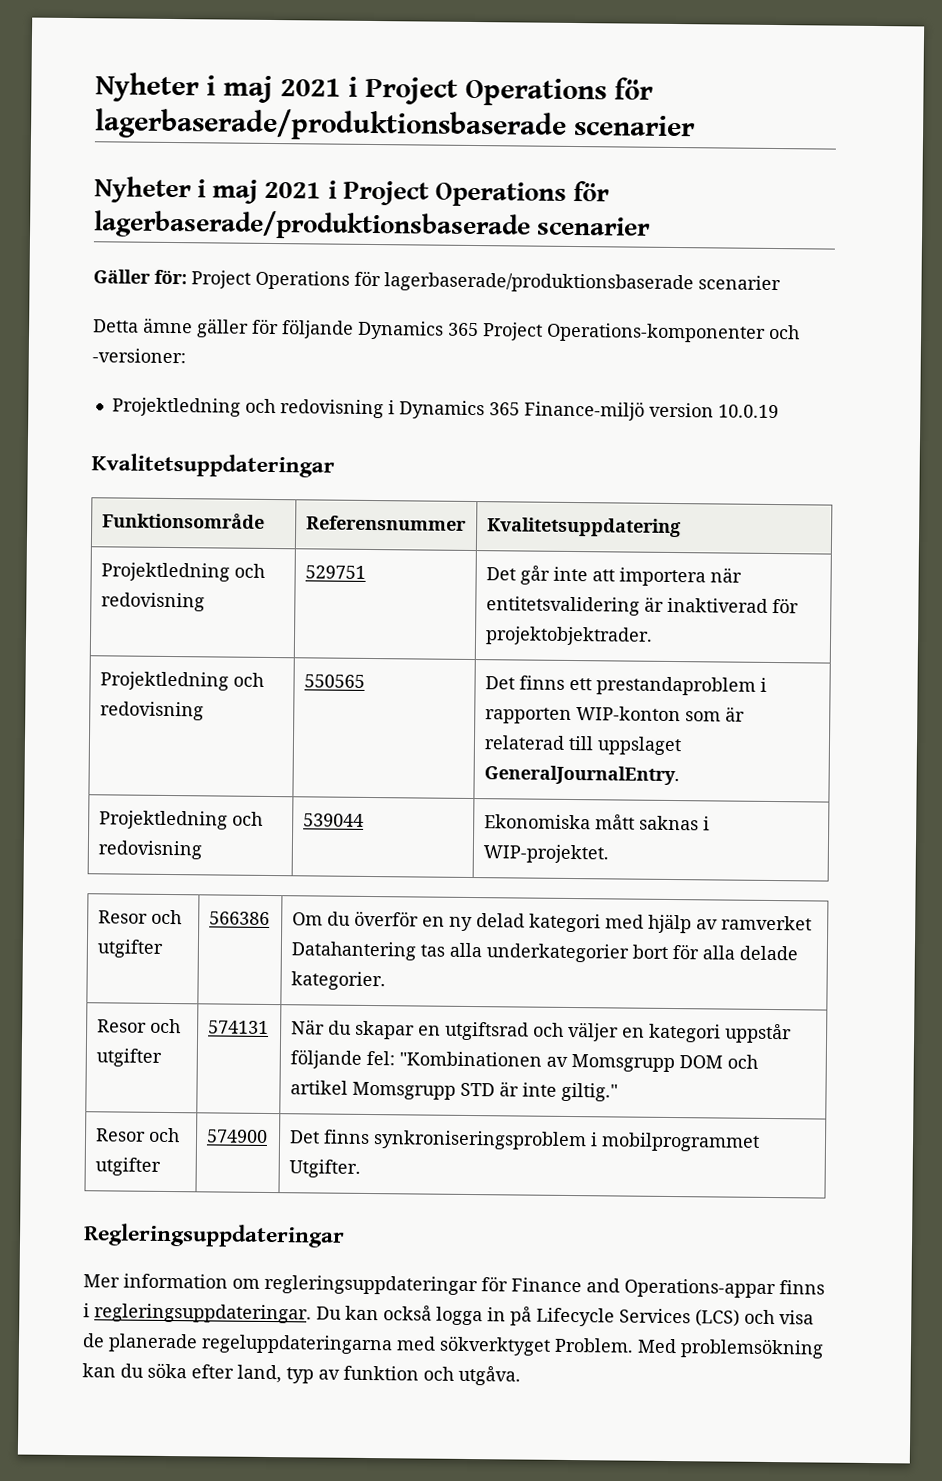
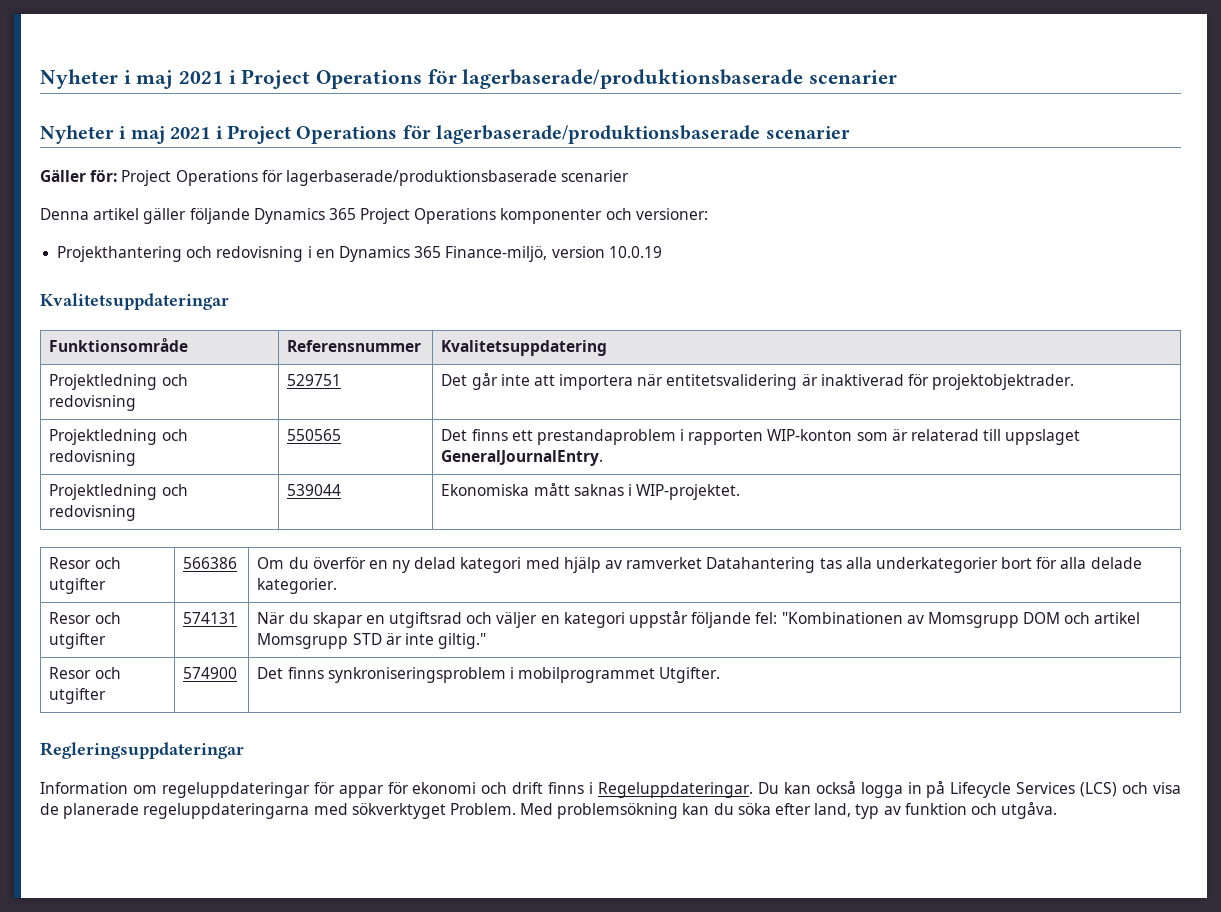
[93,317,800,343] [92,348,186,364] [111,397,241,417] Detta ämne gäller för följande Dynamics 365 Project Operations-komponenter och -versioner: // Projektledning -> [40,208,708,224] [57,246,183,262] Denna artikel gäller följande Dynamics 365 Project Operations komponenter och versioner: // Projekthantering
[398,400,645,421] Dynamics 365 Finance-miljö -> [315,246,548,262] en Dynamics 365 Finance-miljö,
[83,1273,776,1299] Mer information om regleringsuppdateringar för Finance and Operations-appar -> [40,782,544,798] Information om regeluppdateringar för appar för ekonomi och drift
[94,1303,312,1324] regleringsuppdateringar. -> [598,782,754,798] Regeluppdateringar.

